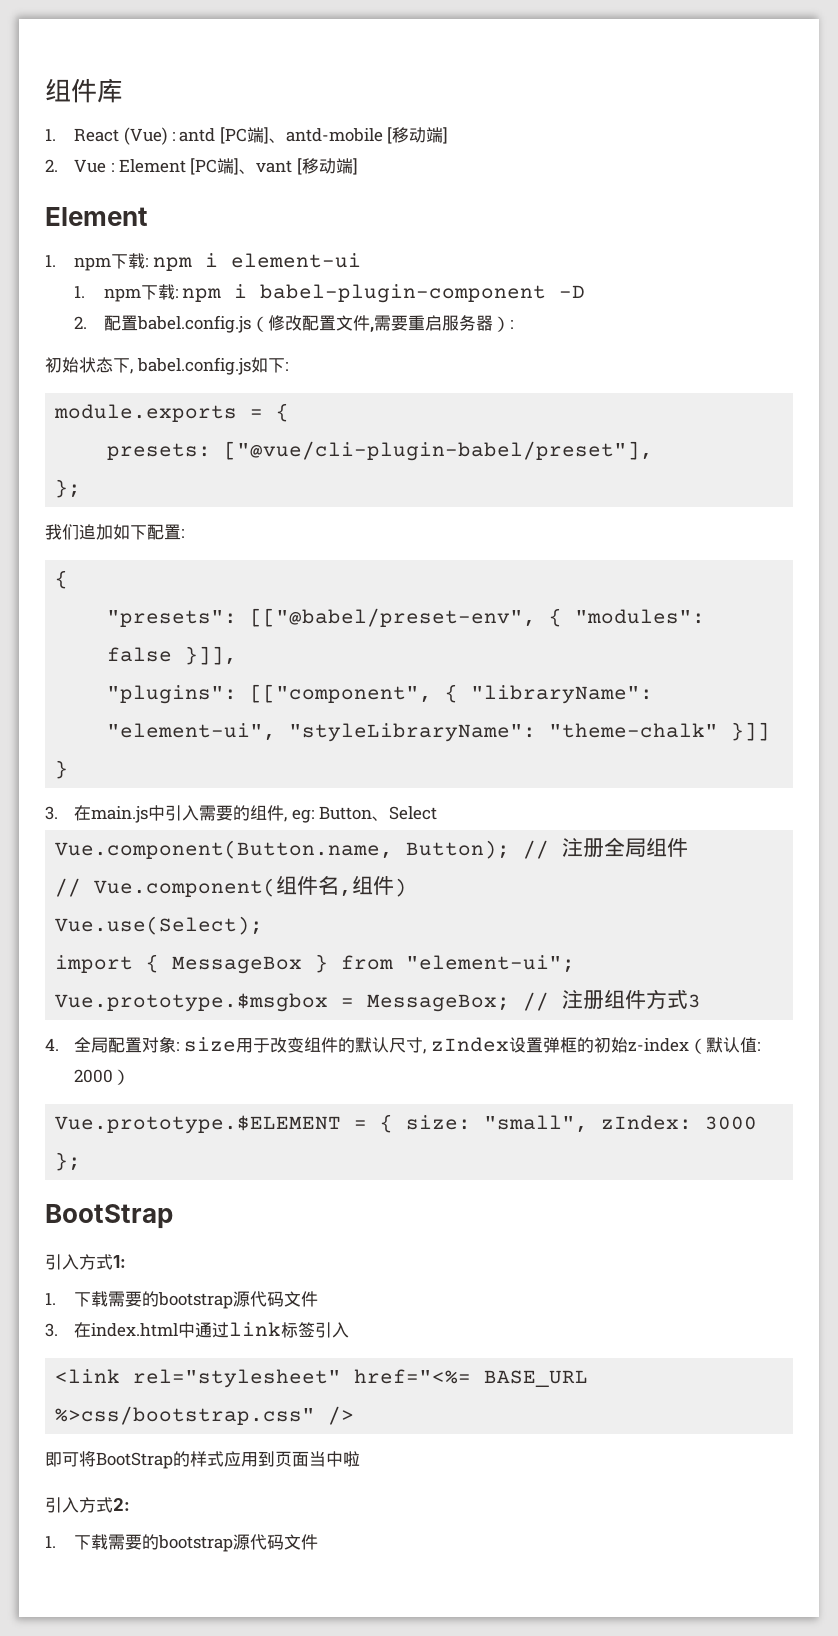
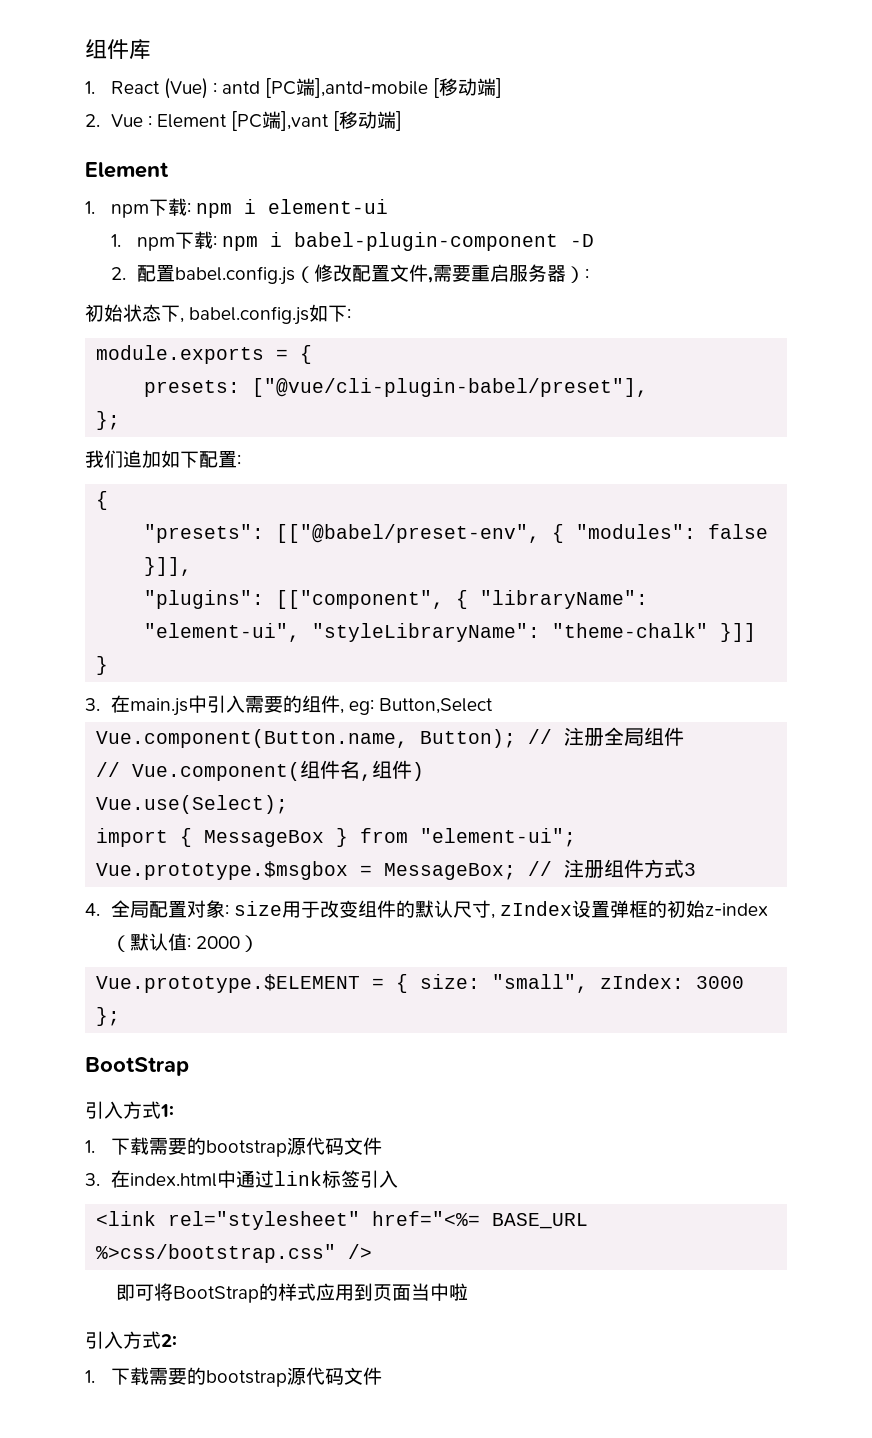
[263,127,383,144] ]、antd-mobile -> [315,78,429,98] ],antd-mobile
[234,158,293,175] ]、vant -> [281,111,330,131] ],vant
[318,806,437,821] Button、Select -> [379,698,494,714] Button,Select

